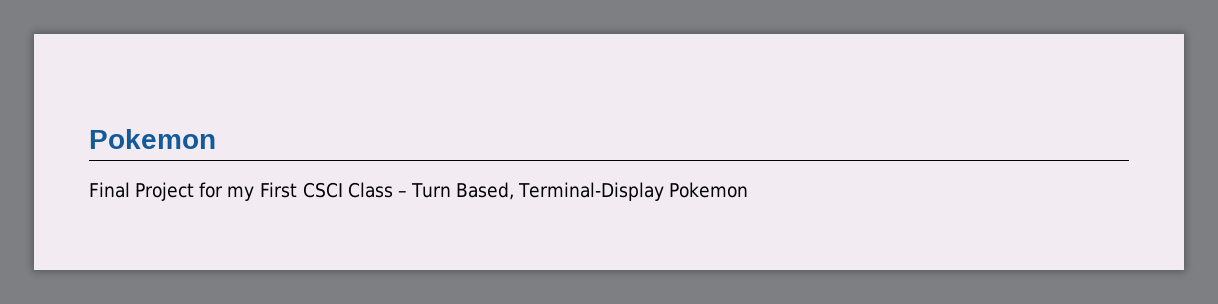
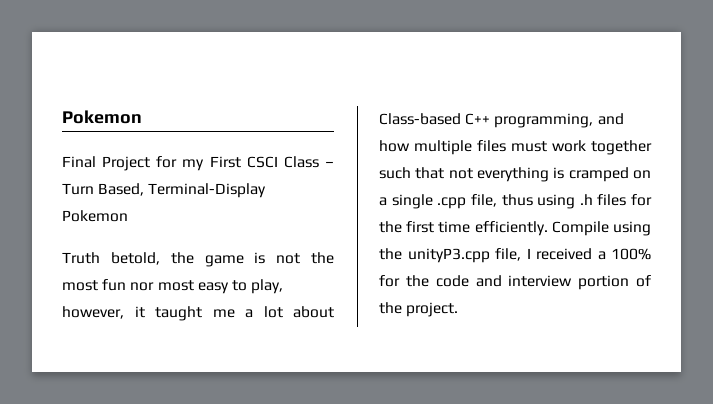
(749, 190) none -> [62,252,334,267] [62,279,284,294] [62,306,334,321] [379,113,624,128] [379,140,652,155] [379,167,651,182] [379,194,652,209] [379,221,651,236] [379,248,651,263] [379,275,651,290] [379,302,459,317] // Truth betold, the game is not the most fun nor most easy to play, however, it taught me a lot about Class-based C++ programming, and how multiple files must work together such that not everything is cramped on a single .cpp file, thus using .h files for the first time efficiently. Compile using the unityP3.cpp file, I received a 100% for the code and interview portion of the project.

